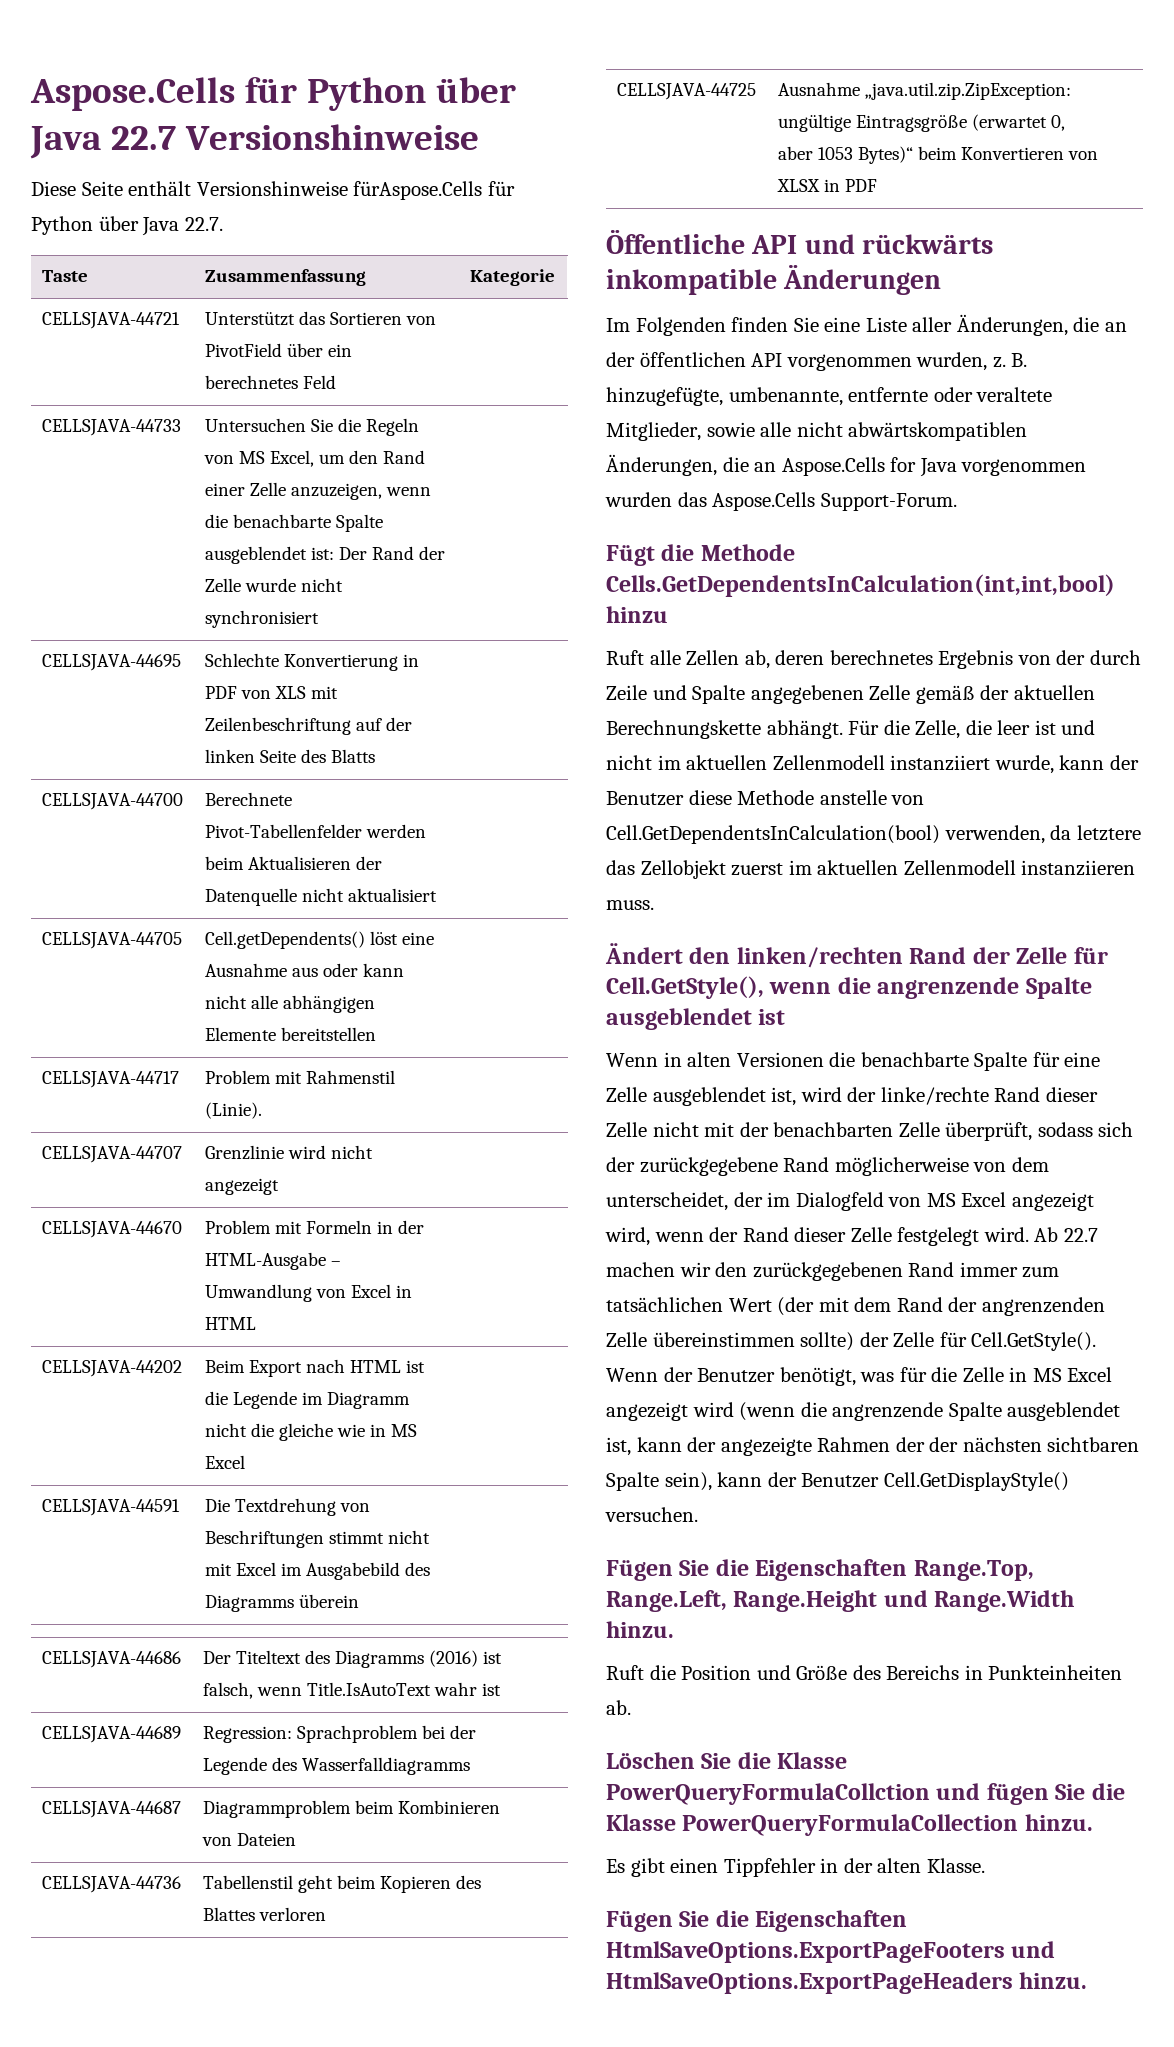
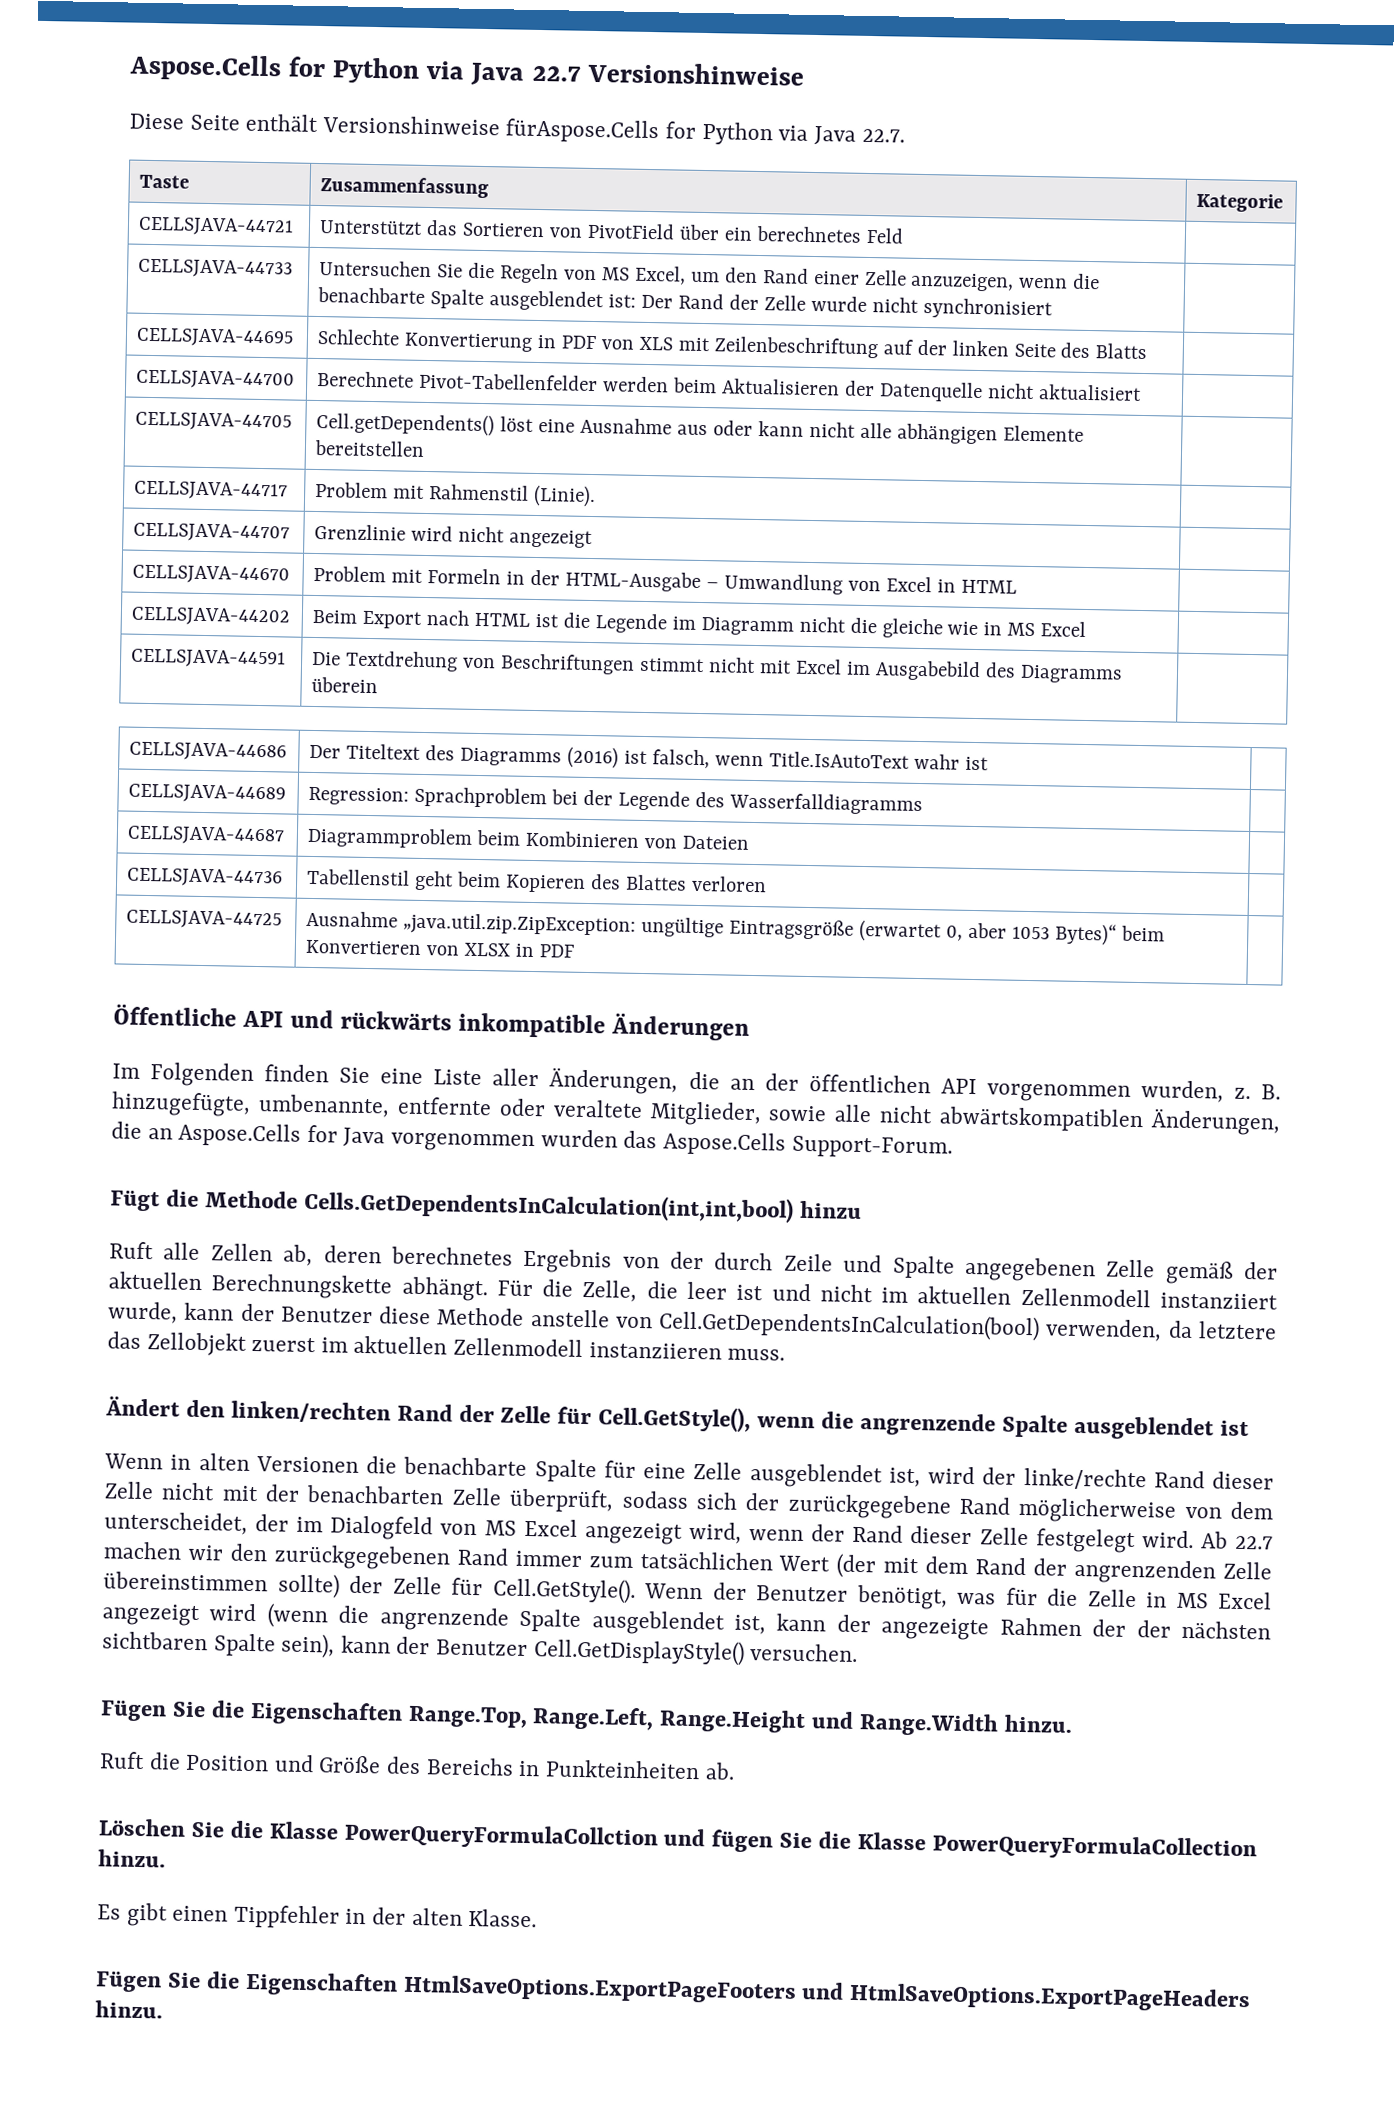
[30,77,516,111] Aspose.Cells für Python über -> [129,53,465,84] Aspose.Cells for Python via
[487,181,515,196] [31,216,139,235] für Python über -> [665,121,809,146] for Python via

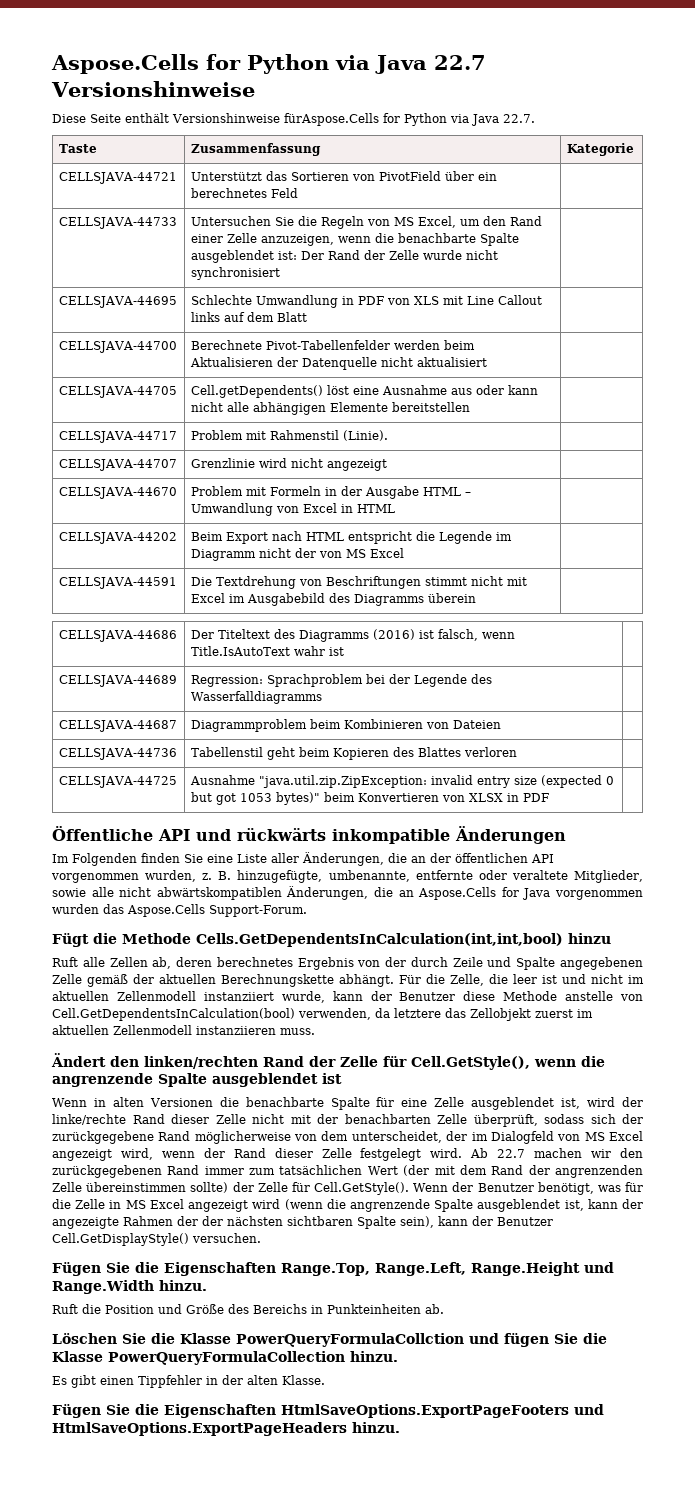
[404,332,534,352] Konvertierung -> [255,295,338,308] Umwandlung
[713,336,1148,360] Zeilenbeschriftung auf der linken Seite des Blatts -> [466,295,542,305] [190,312,307,322] Line Callout links auf dem Blatt
[564,570,701,592] HTML-Ausgabe -> [364,486,461,499] Ausgabe HTML
[534,613,559,628] ist -> [347,531,412,544] entspricht
[849,617,1003,639] die gleiche wie in -> [294,548,342,558] der von
[403,912,1117,946] „java.util.zip.ZipException: ungültige Eintragsgröße (erwartet 0, aber 1053 Bytes)“ -> [258,775,614,788] [190,792,320,805] "java.util.zip.ZipException: invalid entry size (expected 0 but got 1053 bytes)"

